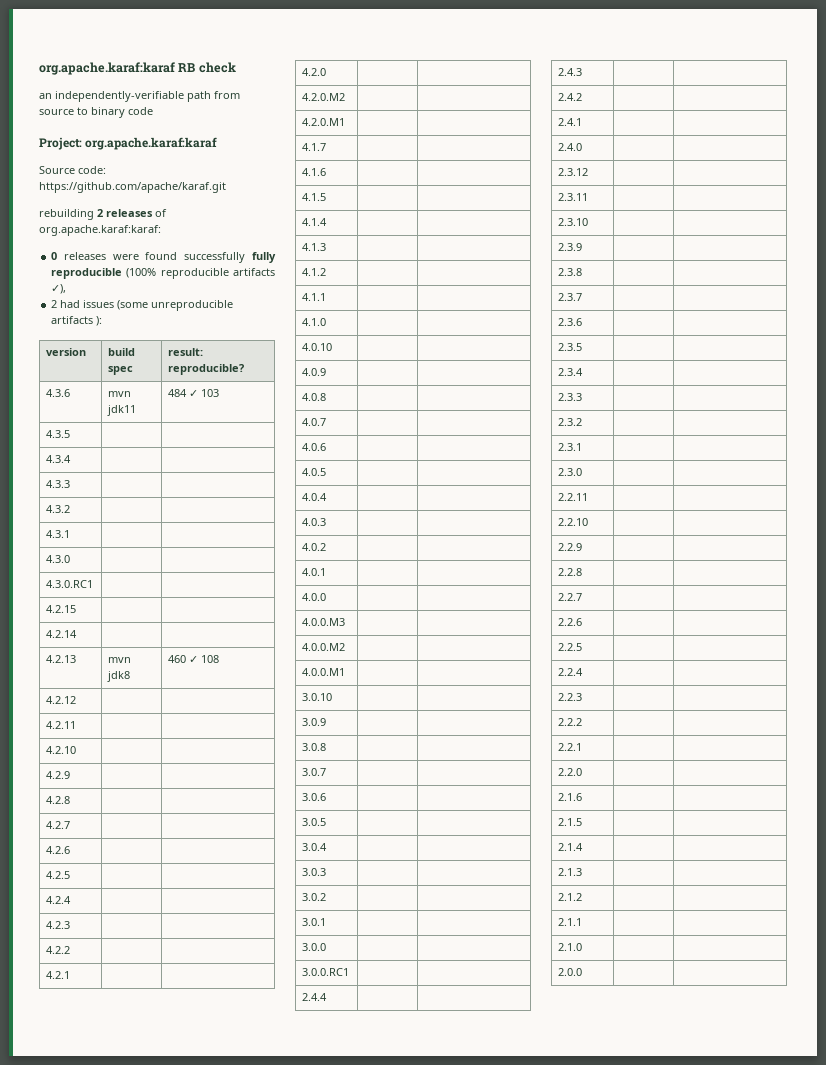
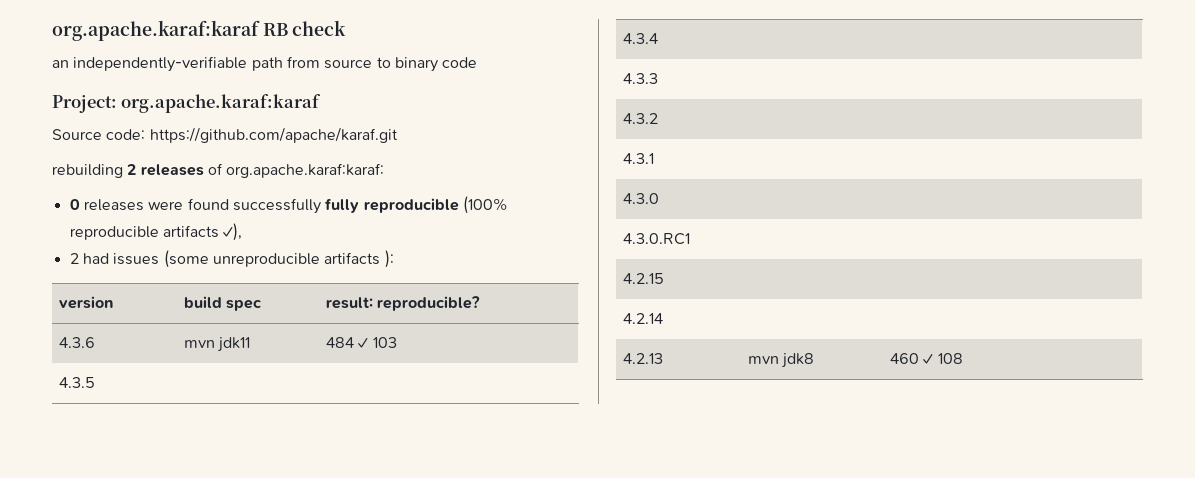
[46,696,77,704] [46,721,77,729] [46,746,77,754] [46,771,71,779] [46,796,71,804] [46,821,71,829] [46,846,71,854] [46,871,71,879] [46,896,72,904] [46,921,71,929] [46,946,71,954] [46,971,71,979] [302,68,327,76] [302,93,346,101] [302,118,346,126] [302,143,327,151] [302,168,327,176] [302,193,327,201] [302,218,328,226] [302,243,327,251] [302,268,327,276] [302,293,327,301] [302,318,327,326] [302,343,333,351] [302,368,327,376] [302,393,327,401] [302,418,327,426] [302,443,327,451] [302,468,327,476] [302,493,328,501] [302,518,327,526] [302,543,327,551] [302,568,327,576] [302,593,327,601] [302,618,346,626] [302,643,346,651] [302,668,346,676] [302,693,333,701] [302,718,327,726] [302,743,327,751] [302,768,327,776] [302,793,327,801] [302,818,327,826] [302,843,328,851] [302,868,327,876] [302,893,327,901] [302,918,327,926] [302,943,327,951] [302,968,350,976] [302,993,328,1001] [558,68,583,76] [558,93,583,101] [558,118,583,126] [558,143,583,151] [558,168,589,176] [558,193,589,201] [558,218,589,226] [558,243,583,251] [558,268,583,276] [558,293,583,301] [558,318,583,326] [558,343,583,351] [558,368,584,376] [558,393,583,401] [558,418,583,426] [558,443,583,451] [558,468,583,476] [558,493,589,501] [558,518,589,526] [558,543,583,551] [558,568,583,576] [558,593,583,601] [558,618,583,626] [558,643,583,651] [558,668,584,676] [558,693,583,701] [558,718,583,726] [558,743,583,751] [558,768,583,776] [558,793,583,801] [558,818,583,826] [558,843,584,851] [558,868,583,876] [558,893,583,901] [558,918,583,926] [558,943,583,951] [558,968,583,976] // 4.2.12 | | // 4.2.11 | | // 4.2.10 | | // 4.2.9 | | // 4.2.8 | | // 4.2.7 | | // 4.2.6 | | // 4.2.5 | | // 4.2.4 | | // 4.2.3 | | // 4.2.2 | | // 4.2.1 | | // 4.2.0 | | // 4.2.0.M2 | | // 4.2.0.M1 | | // 4.1.7 | | // 4.1.6 | | // 4.1.5 | | // 4.1.4 | | // 4.1.3 | | // 4.1.2 | | // 4.1.1 | | // 4.1.0 | | // 4.0.10 | | // 4.0.9 | | // 4.0.8 | | // 4.0.7 | | // 4.0.6 | | // 4.0.5 | | // 4.0.4 | | // 4.0.3 | | // 4.0.2 | | // 4.0.1 | | // 4.0.0 | | // 4.0.0.M3 | | // 4.0.0.M2 | | // 4.0.0.M1 | | // 3.0.10 | | // 3.0.9 | | // 3.0.8 | | // 3.0.7 | | // 3.0.6 | | // 3.0.5 | | // 3.0.4 | | // 3.0.3 | | // 3.0.2 | | // 3.0.1 | | // 3.0.0 | | // 3.0.0.RC1 | | // 2.4.4 | | // 2.4.3 | | // 2.4.2 | | // 2.4.1 | | // 2.4.0 | | // 2.3.12 | | // 2.3.11 | | // 2.3.10 | | // 2.3.9 | | // 2.3.8 | | // 2.3.7 | | // 2.3.6 | | // 2.3.5 | | // 2.3.4 | | // 2.3.3 | | // 2.3.2 | | // 2.3.1 | | // 2.3.0 | | // 2.2.11 | | // 2.2.10 | | // 2.2.9 | | // 2.2.8 | | // 2.2.7 | | // 2.2.6 | | // 2.2.5 | | // 2.2.4 | | // 2.2.3 | | // 2.2.2 | | // 2.2.1 | | // 2.2.0 | | // 2.1.6 | | // 2.1.5 | | // 2.1.4 | | // 2.1.3 | | // 2.1.2 | | // 2.1.1 | | // 2.1.0 | | // 2.0.0 | | -> (963, 358) none

